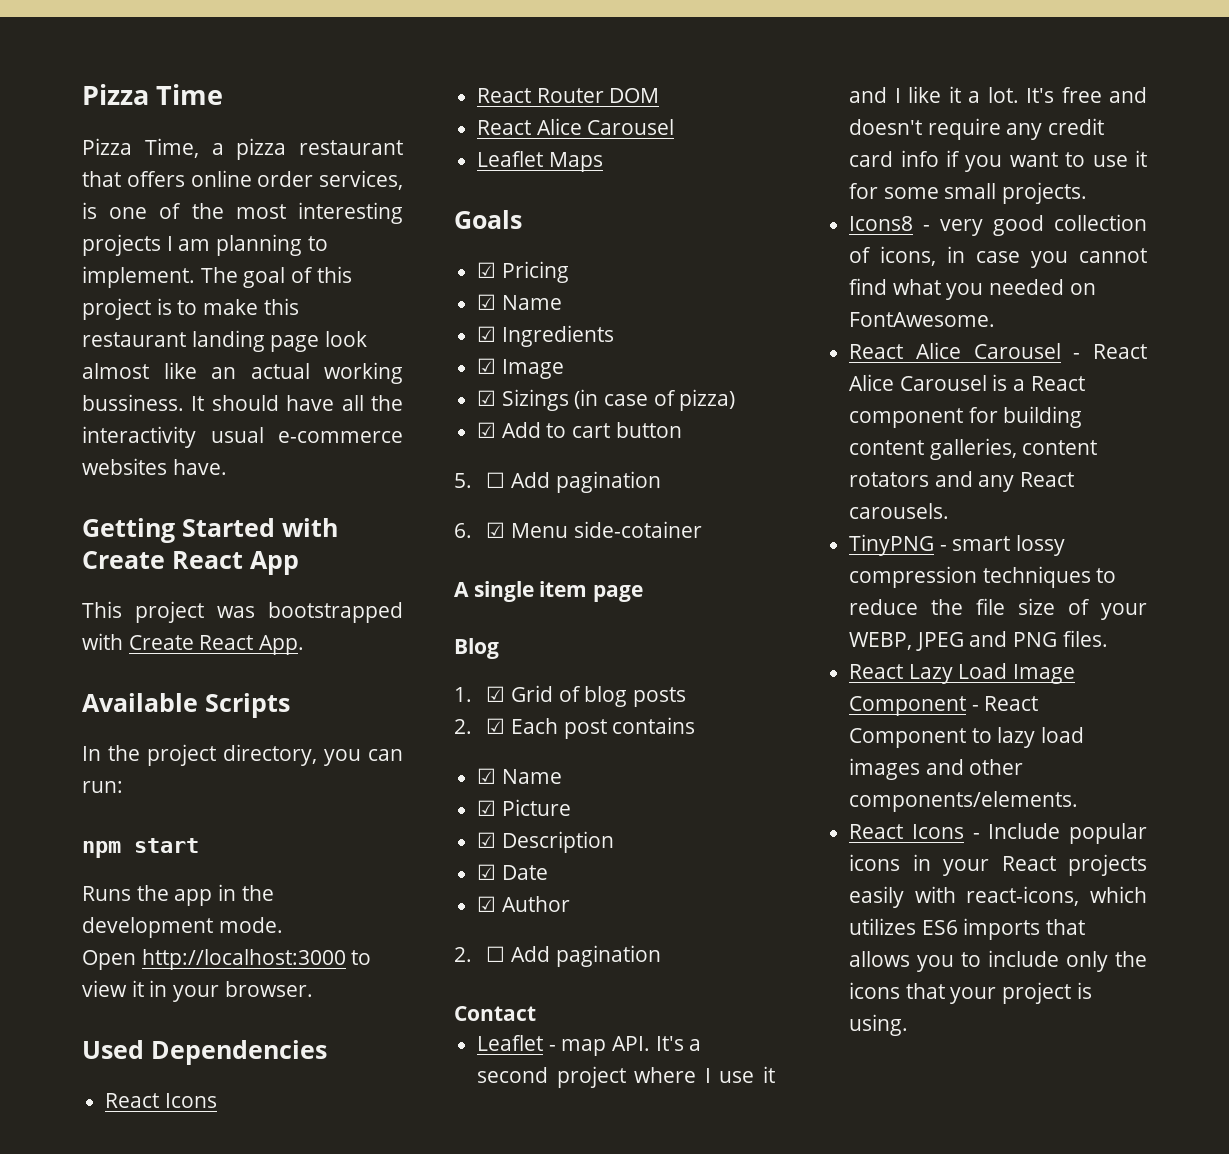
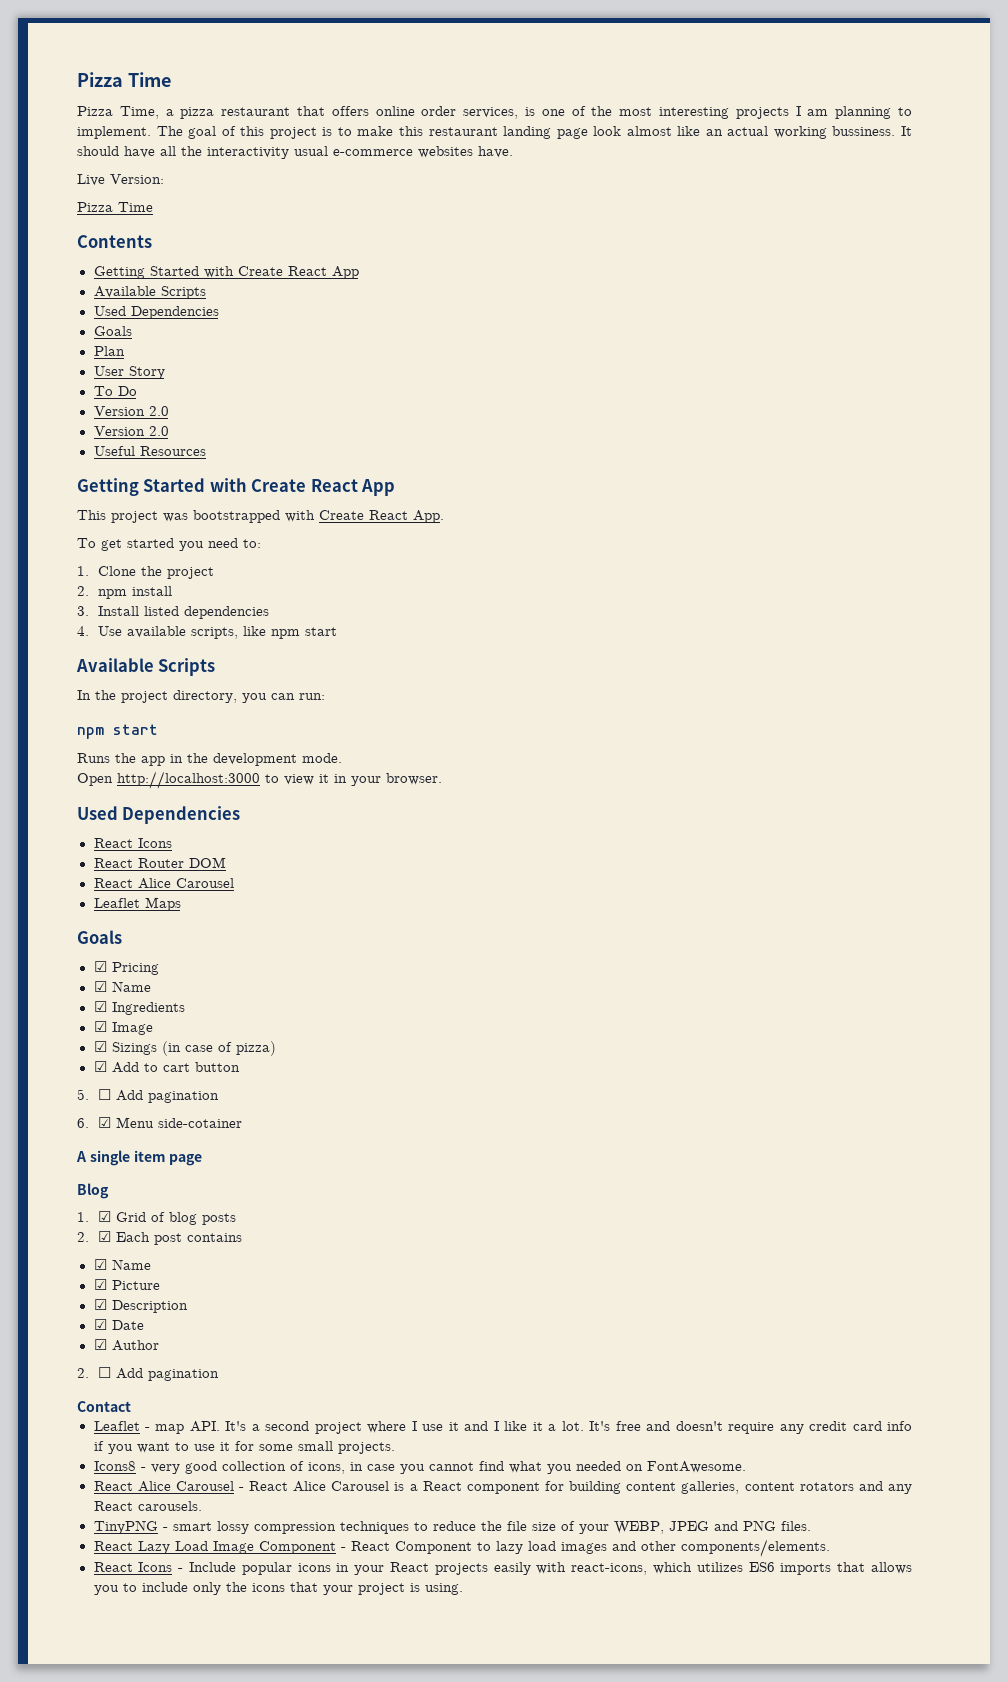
(227, 467) none -> [77,174,164,186] [77,202,153,212] [77,235,152,248] [93,266,359,279] [93,286,206,299] [93,306,219,319] [93,326,132,336] [93,346,125,356] [93,366,165,379] [93,386,137,396] [93,406,169,416] [93,426,169,436] [93,446,206,456] // Live Version: // Pizza Time // Contents // Getting Started with Create React App // Available Scripts // Used Dependencies // Goals // Plan // User Story // To Do // Version 2.0 // Version 2.0 // Useful Resources
(305, 645) none -> [77,538,261,551] [77,566,215,579] [77,586,173,599] [77,606,270,619] [77,626,338,639] // To get started you need to: // 1. Clone the project // 2. npm install // 3. Install listed dependencies // 4. Use available scripts, like npm start

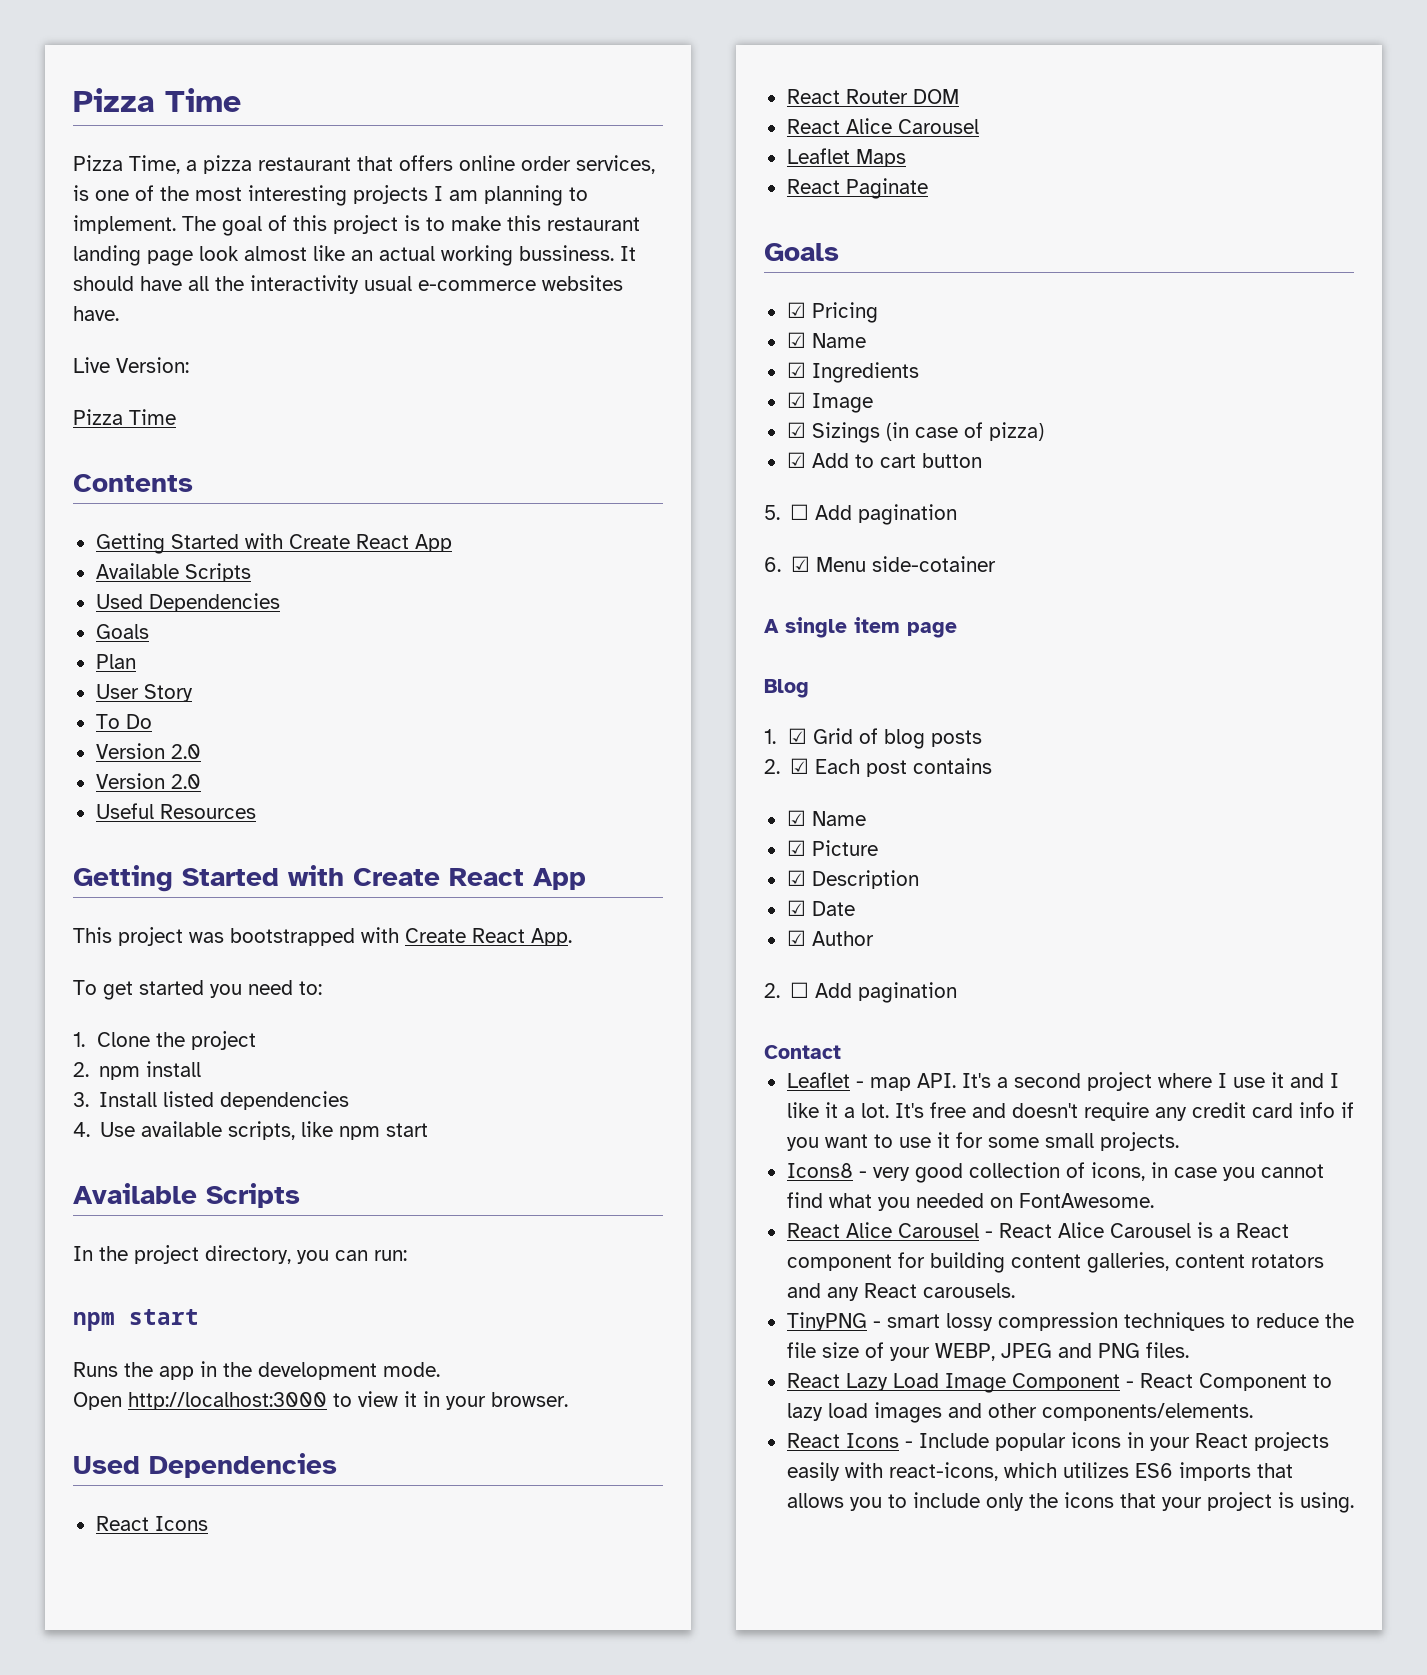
(181, 904) none -> [786,178,928,199] // React Paginate

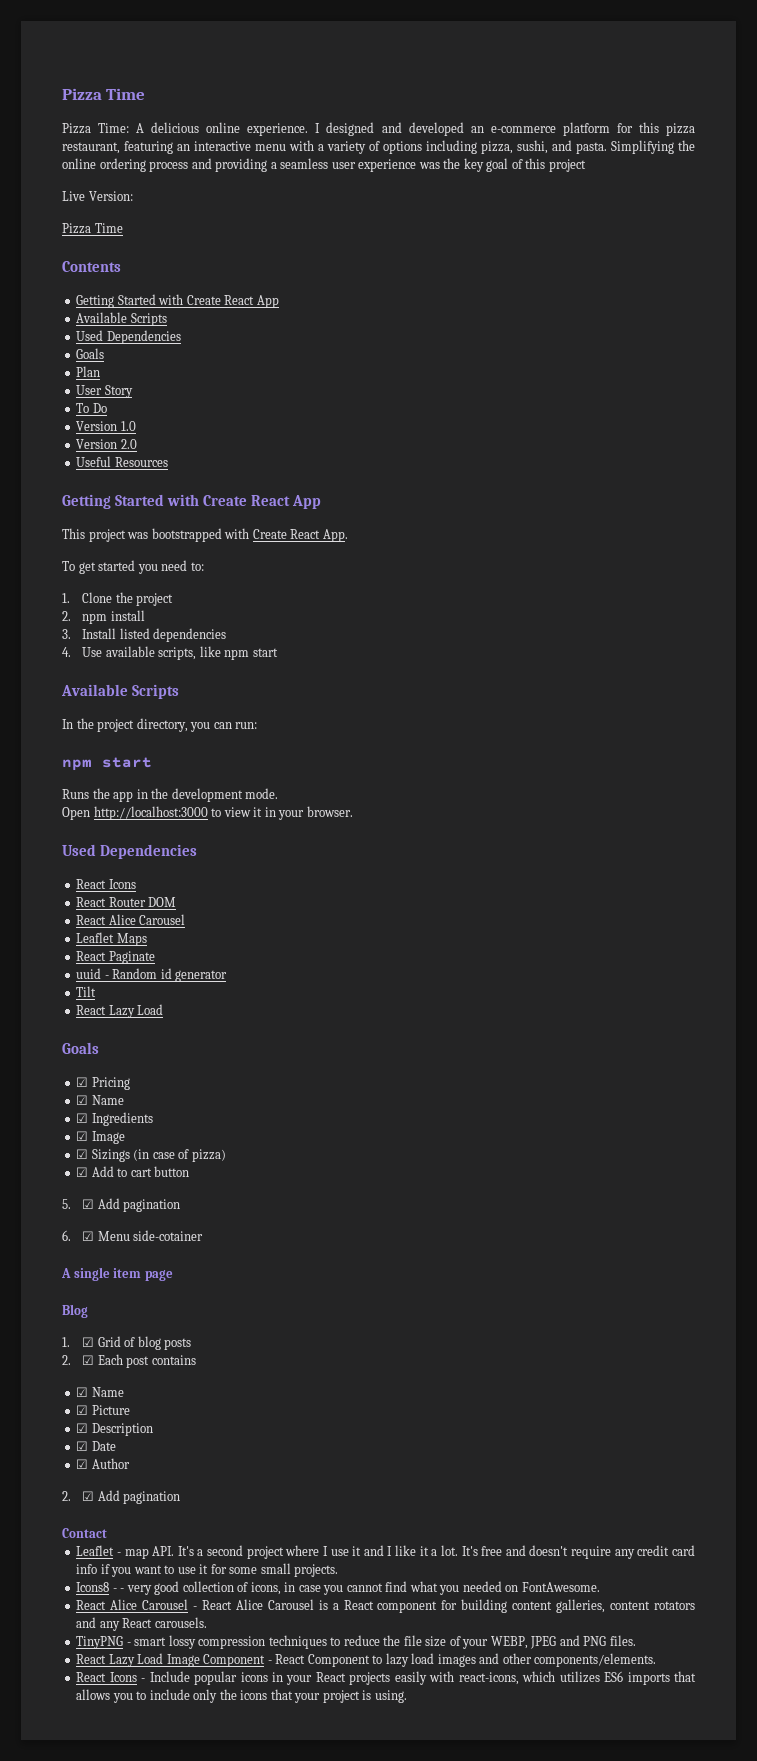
[129,155,655,174] [73,185,588,206] [73,215,640,236] [73,245,636,266] [73,275,623,294] [73,306,119,321] Time, a pizza restaurant that offers online order services, is one of the most interesting projects I am planning to implement. The goal of this project is to make this restaurant landing page look almost like an actual working bussiness. It should have all the interactivity usual e-commerce websites have. -> [98,122,696,136] [62,140,695,154] [62,158,586,172] Time: A delicious online experience. I designed and developed an e-commerce platform for this pizza restaurant, featuring an interactive menu with a variety of options including pizza, sushi, and pasta. Simplifying the online ordering process and providing a seamless user experience was the key goal of this project
[170,744,201,759] 2.0 -> [120,421,136,431] 1.0
(928, 188) none -> [76,968,228,982] [76,986,97,997] [76,1004,164,1018] // uuid - Random id generator // Tilt // React Lazy Load
[790,504,810,520] ☐ -> [82,1199,95,1209] ☑
[790,982,810,998] ☐ -> [82,1491,95,1501] ☑
(867, 1174) none -> [120,1588,125,1592] -

